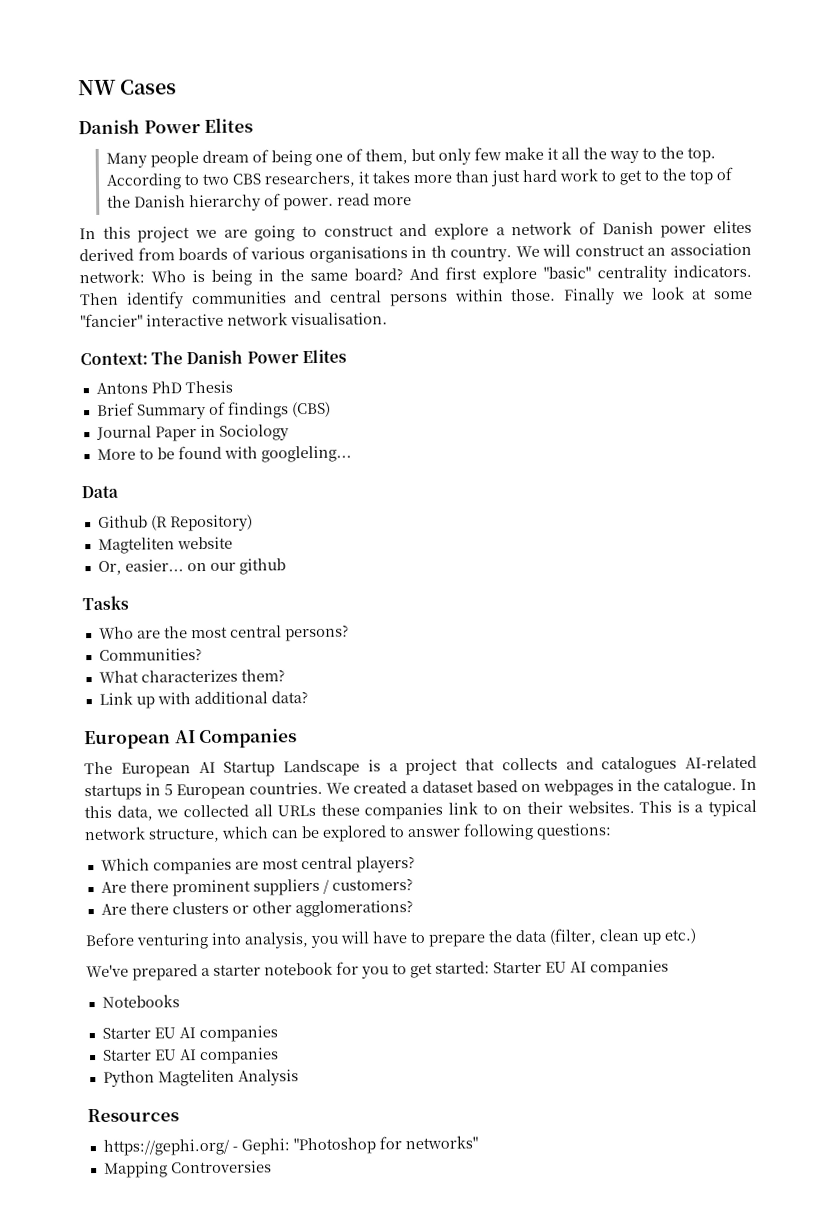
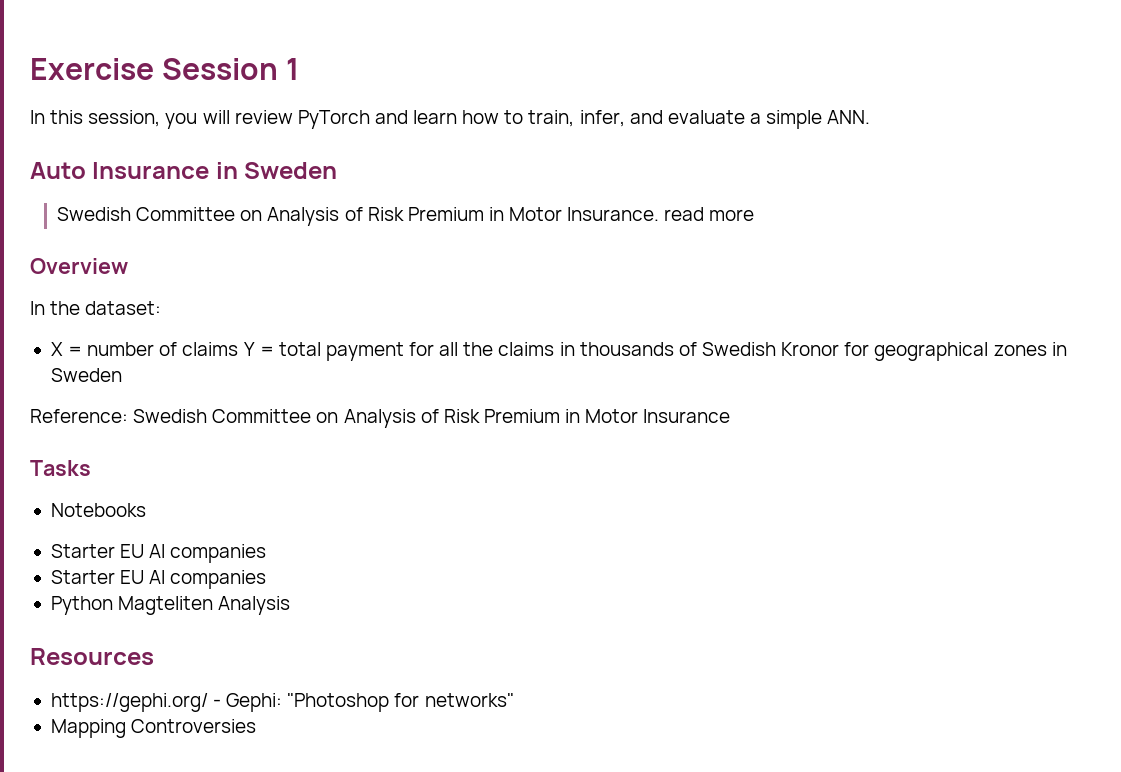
[78,79,178,96] [78,117,254,135] [105,146,716,168] [105,167,733,190] [106,193,334,212] NW Cases // Danish Power Elites // Many people dream of being one of them, but only few make it all the way to the top. According to two CBS researchers, it takes more than just hard work to get to the top of the Danish hierarchy of power. -> [30,58,300,80] [30,110,871,129] [30,162,338,179] [57,207,660,226] Exercise Session 1 // In this session, you will review PyTorch and learn how to train, infer, and evaluate a simple ANN. // Auto Insurance in Sweden // Swedish Committee on Analysis of Risk Premium in Motor Insurance.
[79,220,752,243] [79,242,753,264] [79,264,752,286] [79,286,753,309] [80,312,388,328] [80,349,347,366] [95,380,233,394] [96,401,331,420] [95,424,289,442] [96,445,352,463] [81,485,119,499] [97,514,253,532] [97,536,233,554] [97,558,286,575] [82,595,129,611] [98,624,349,642] [98,648,202,661] [98,669,285,683] [98,691,308,709] [84,728,298,750] [84,755,757,778] [84,778,757,801] [84,799,757,821] [84,822,612,843] [100,856,415,875] [100,878,413,897] [100,900,413,918] [85,928,697,950] [86,959,669,981] // In this project we are going to construct and explore a network of Danish power elites derived from boards of various organisations in th country. We will construct an association network: Who is being in the same board? And first explore "basic" centrality indicators. Then identify communities and central persons within those. Finally we look at some "fancier" interactive network visualisation. // Context: The Danish Power Elites // Antons PhD Thesis // Brief Summary of findings (CBS) // Journal Paper in Sociology // More to be found with googleling... // Data // Github (R Repository) // Magteliten website // Or, easier... on our github // Tasks // Who are the most central persons? // Communities? // What characterizes them? // Link up with additional data? // European AI Companies // The European AI Startup Landscape is a project that collects and catalogues AI-related startups in 5 European countries. We created a dataset based on webpages in the catalogue. In this data, we collected all URLs these companies link to on their websites. This is a typical network structure, which can be explored to answer following questions: // Which companies are most central players? // Are there prominent suppliers / customers? // Are there clusters or other agglomerations? // Before venturing into analysis, you will have to prepare the data (filter, clean up etc.) // We've prepared a starter notebook for you to get started: Starter EU AI companies -> [30,258,128,274] [30,301,162,315] [50,342,1067,361] [50,368,122,382] [30,409,731,428] [30,460,91,476] // Overview // In the dataset: // X = number of claims Y = total payment for all the claims in thousands of Swedish Kronor for geographical zones in Sweden // Reference: Swedish Committee on Analysis of Risk Premium in Motor Insurance // Tasks

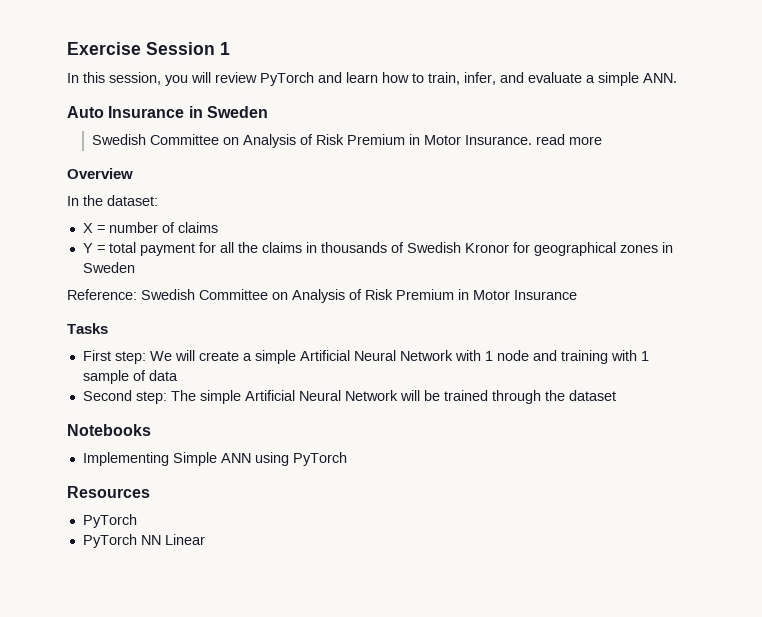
(239, 349) none -> (218, 227) //
[50,503,146,517] [50,544,267,563] [50,570,267,589] [50,596,291,615] [30,648,154,665] [50,693,514,712] [50,719,257,738] Notebooks // Starter EU AI companies // Starter EU AI companies // Python Magteliten Analysis // Resources // https://gephi.org/ - Gephi: "Photoshop for networks" // Mapping Controversies -> [82,350,649,364] [82,370,178,384] [82,390,616,404] [67,424,151,436] [82,452,347,466] [67,486,150,498] [82,514,137,528] [82,534,205,548] First step: We will create a simple Artificial Neural Network with 1 node and training with 1 sample of data // Second step: The simple Artificial Neural Network will be trained through the dataset // Notebooks // Implementing Simple ANN using PyTorch // Resources // PyTorch // PyTorch NN Linear

